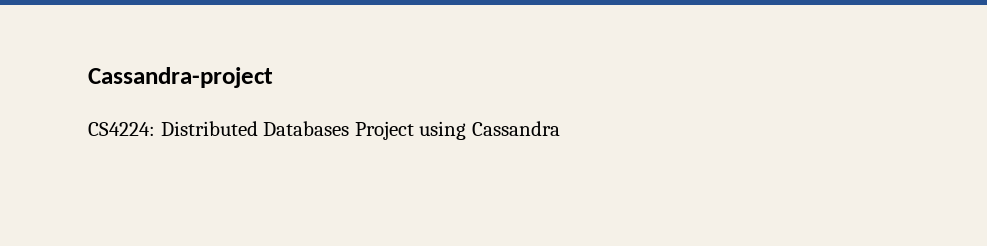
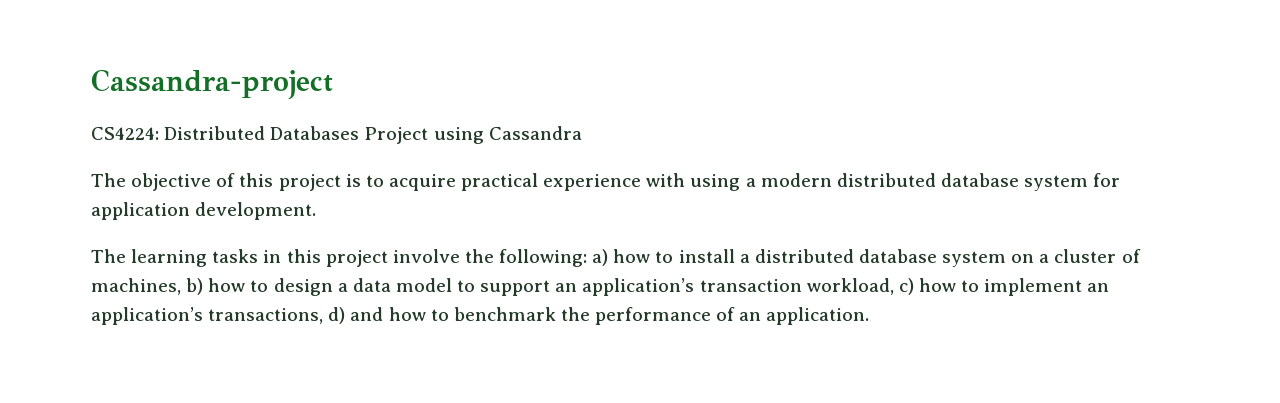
(560, 128) none -> [91,173,1121,191] [91,202,317,220] [91,249,1141,267] [91,278,1110,296] [91,307,870,325] // The objective of this project is to acquire practical experience with using a modern distributed database system for application development. // The learning tasks in this project involve the following: a) how to install a distributed database system on a cluster of machines, b) how to design a data model to support an application’s transaction workload, c) how to implement an application’s transactions, d) and how to benchmark the performance of an application.

